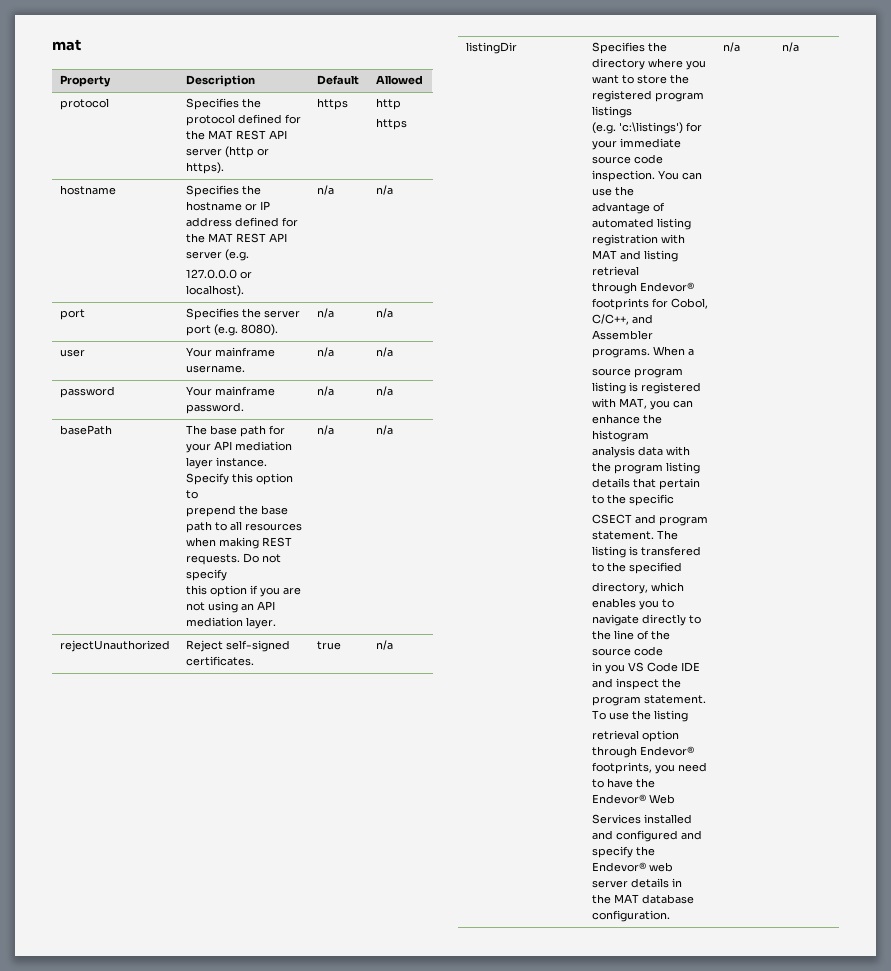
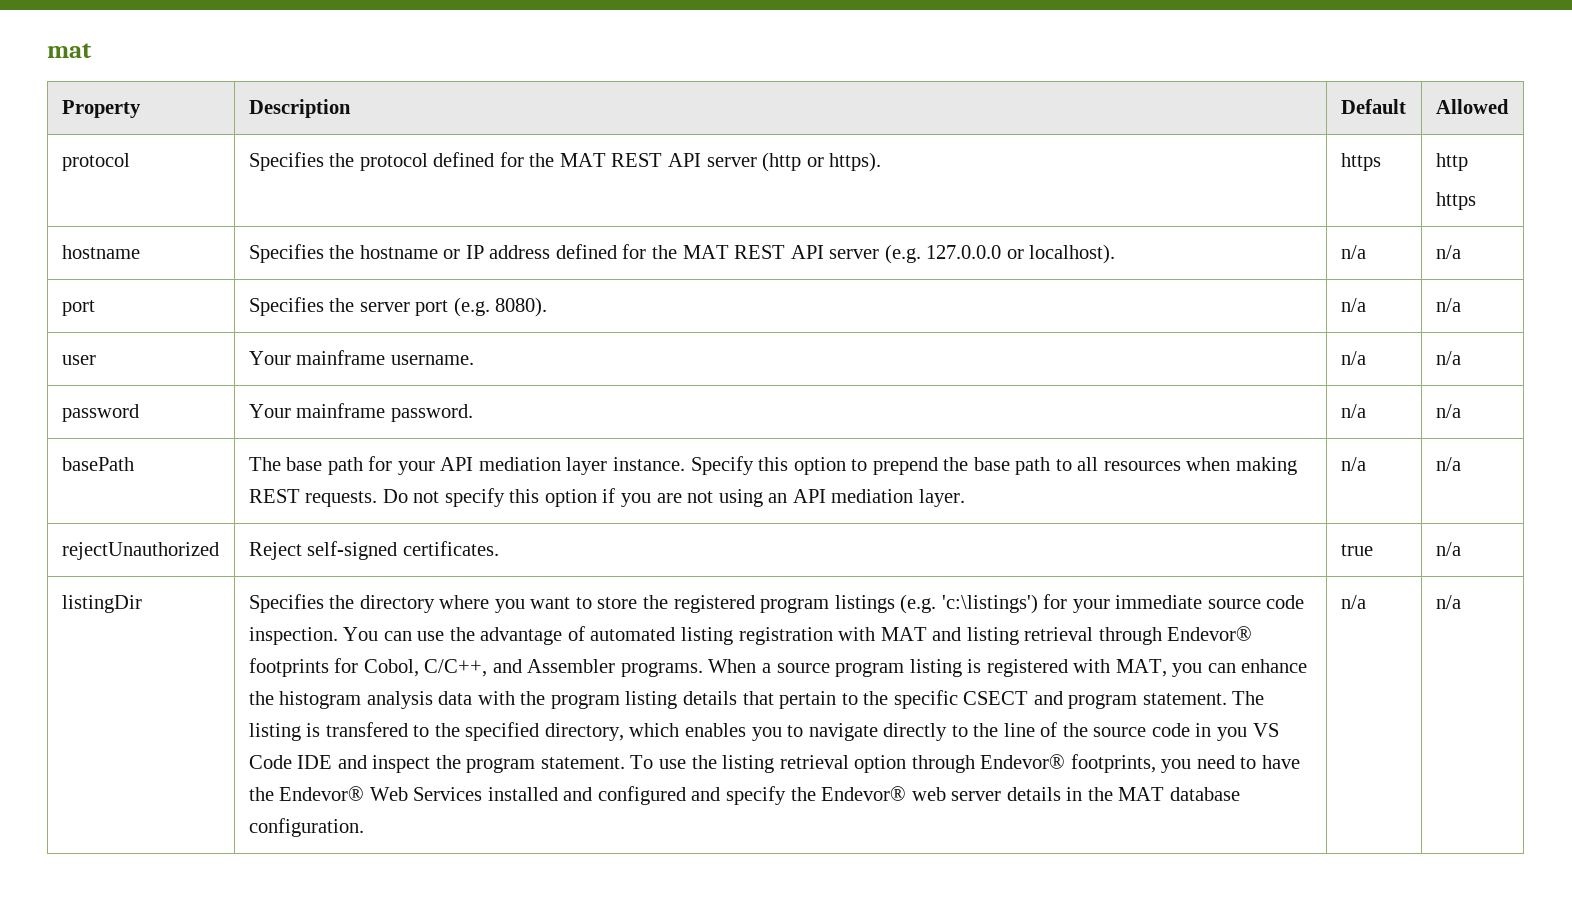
(249, 255) // -> (921, 254) none
(198, 494) // -> (868, 465) none
(227, 575) // -> (505, 497) none
(632, 112) // -> (895, 604) none
(634, 191) // -> (475, 634) none
(639, 271) // -> (1094, 634) none
(694, 352) // -> (772, 668) none
(649, 436) // -> (362, 700) none
(674, 500) // -> (958, 699) none
(682, 568) // -> (540, 731) none
(663, 651) // -> (1190, 730) none
(688, 716) // -> (775, 764) none
(675, 799) // -> (408, 794) none
(682, 882) // -> (1083, 794) none

